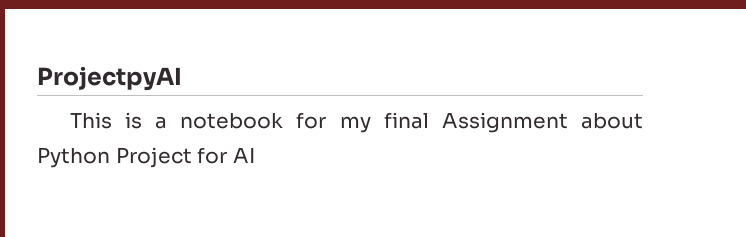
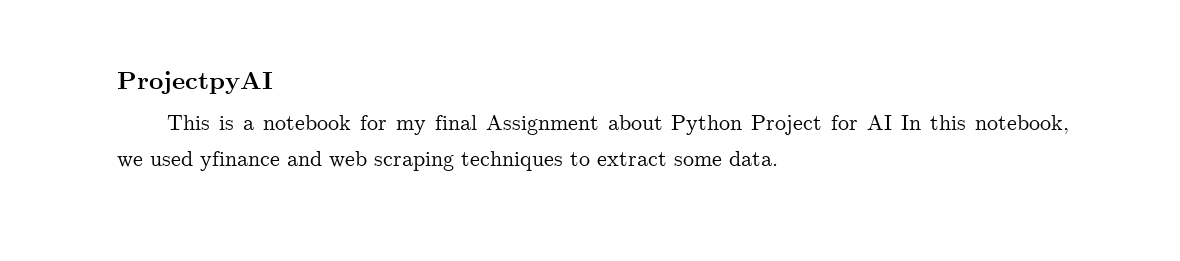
(255, 155) none -> [901,115,1069,134] [117,151,778,171] In this notebook, we used yfinance and web scraping techniques to extract some data.

